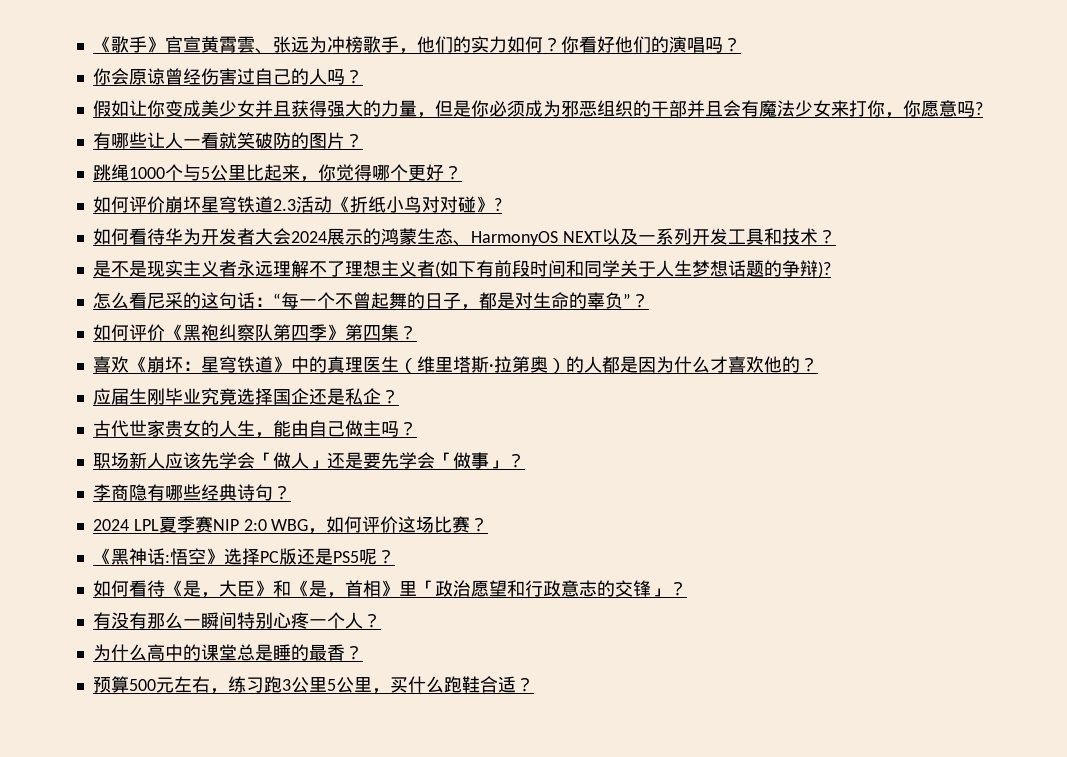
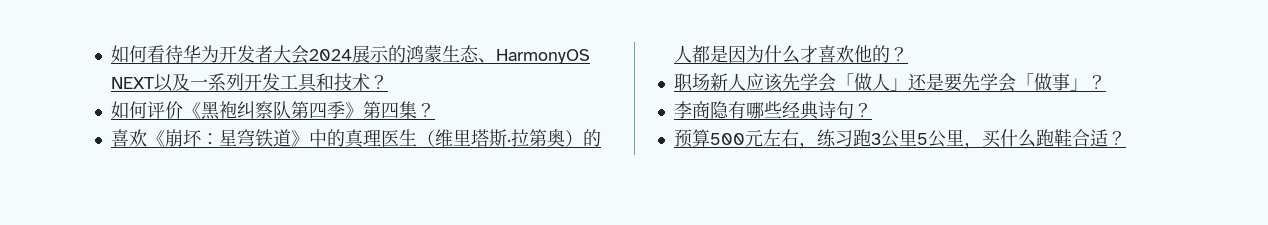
[92,36,741,54] [92,68,363,85] [92,100,983,118] [92,132,363,149] [92,164,462,182] [92,196,502,213] 《歌手》官宣黄霄雲、张远为冲榜歌手，他们的实力如何？你看好他们的演唱吗？ // 你会原谅曾经伤害过自己的人吗？ // 假如让你变成美少女并且获得强大的力量，但是你必须成为邪恶组织的干部并且会有魔法少女来打你，你愿意吗? // 有哪些让人一看就笑破防的图片？ // 跳绳1000个与5公里比起来，你觉得哪个更好？ // 如何评价崩坏星穹铁道2.3活动《折纸小鸟对对碰》? // -> (110, 54) none
[92,260,831,278] [92,292,649,310] // 是不是现实主义者永远理解不了理想主义者(如下有前段时间和同学关于人生梦想话题的争辩)? // 怎么看尼采的这句话：“每一个不曾起舞的日子，都是对生命的辜负”？ -> (388, 82) none
[92,388,399,405] [92,420,417,438] // 应届生刚毕业究竟选择国企还是私企？ // 古代世家贵女的人生，能由自己做主吗？ -> (908, 54) none
[92,516,489,534] [92,548,395,565] [92,580,687,598] [92,612,381,629] [92,644,363,661] // 2024 LPL夏季赛NIP 2:0 WBG，如何评价这场比赛？ // 《黑神话:悟空》选择PC版还是PS5呢？ // 如何看待《是，大臣》和《是，首相》里「政治愿望和行政意志的交锋」？ // 有没有那么一瞬间特别心疼一个人？ // 为什么高中的课堂总是睡的最香？ -> (872, 110) none

